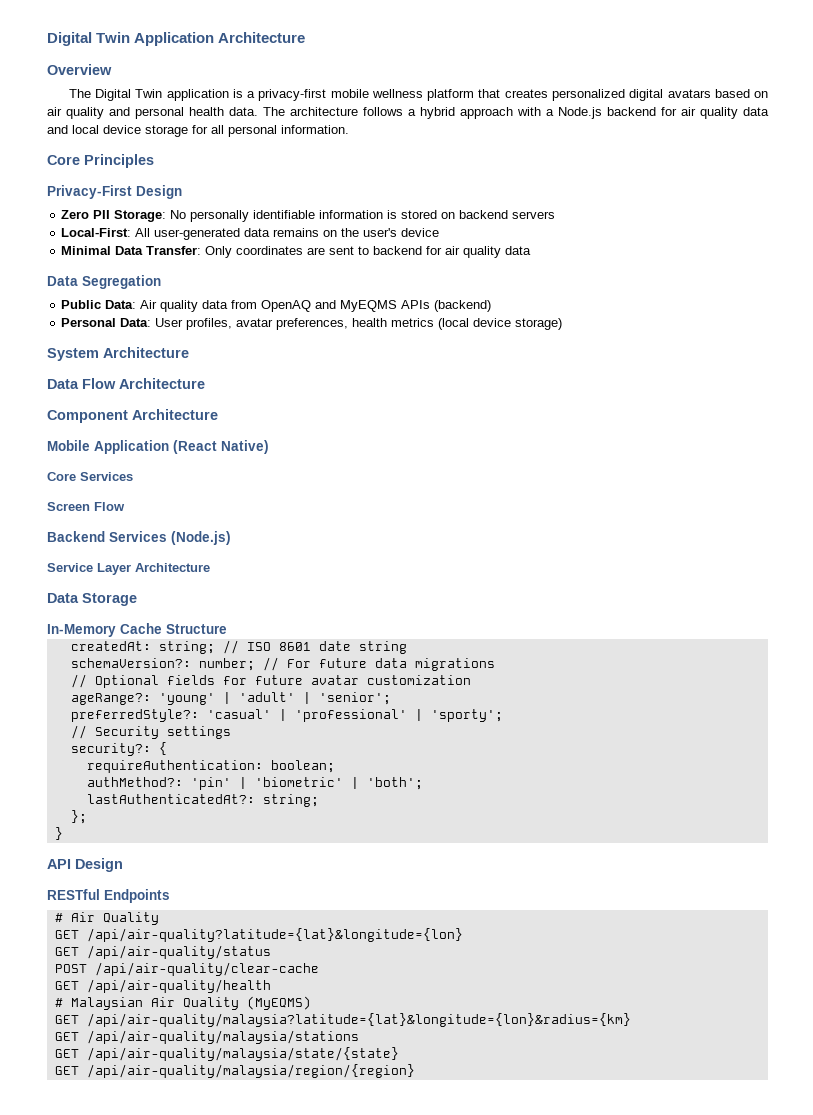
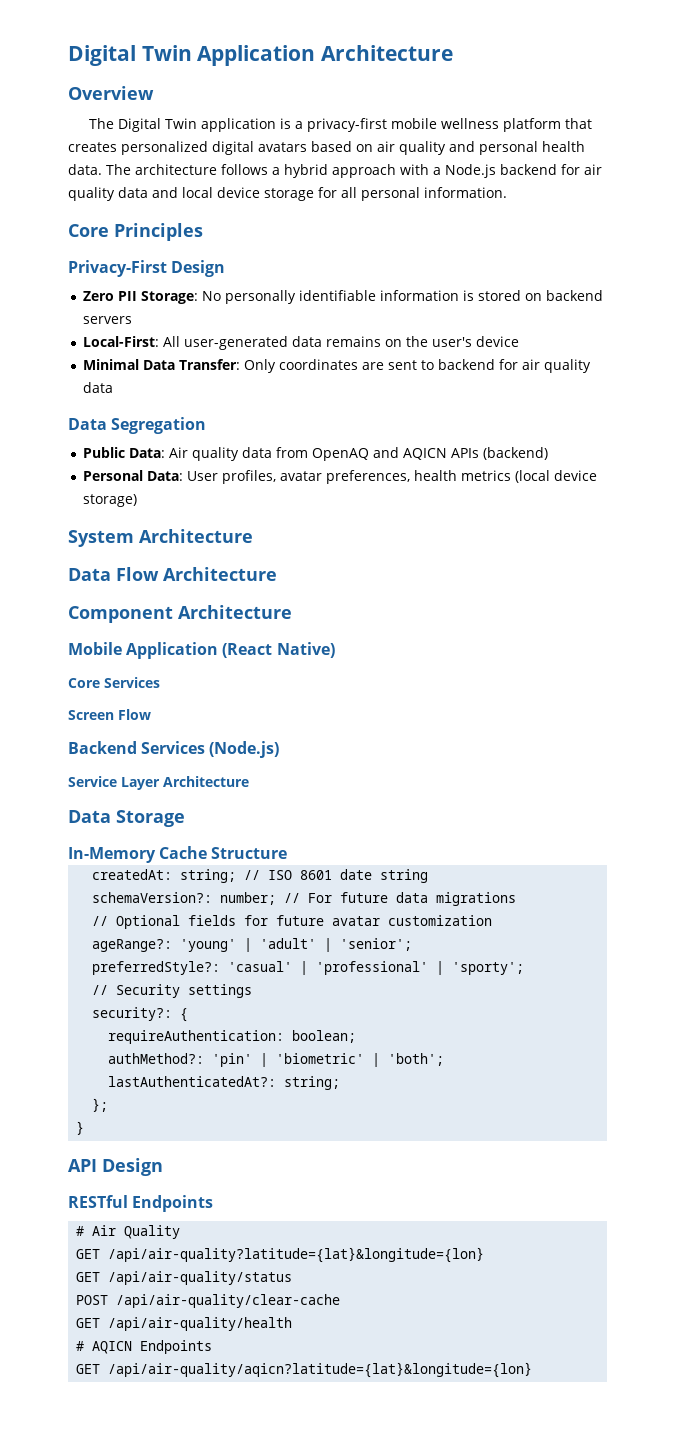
[340,300,398,312] MyEQMS -> [402,448,447,460] AQICN
[70,996,311,1010] [54,1013,631,1027] [54,1030,359,1044] [54,1047,399,1061] [54,1064,415,1078] Malaysian Air Quality (MyEQMS) // GET /api/air-quality/malaysia?latitude={lat}&longitude={lon}&radius={km} // GET /api/air-quality/malaysia/stations // GET /api/air-quality/malaysia/state/{state} // GET /api/air-quality/malaysia/region/{region} -> [92,1340,213,1354] [76,1362,533,1378] AQICN Endpoints // GET /api/air-quality/aqicn?latitude={lat}&longitude={lon}

